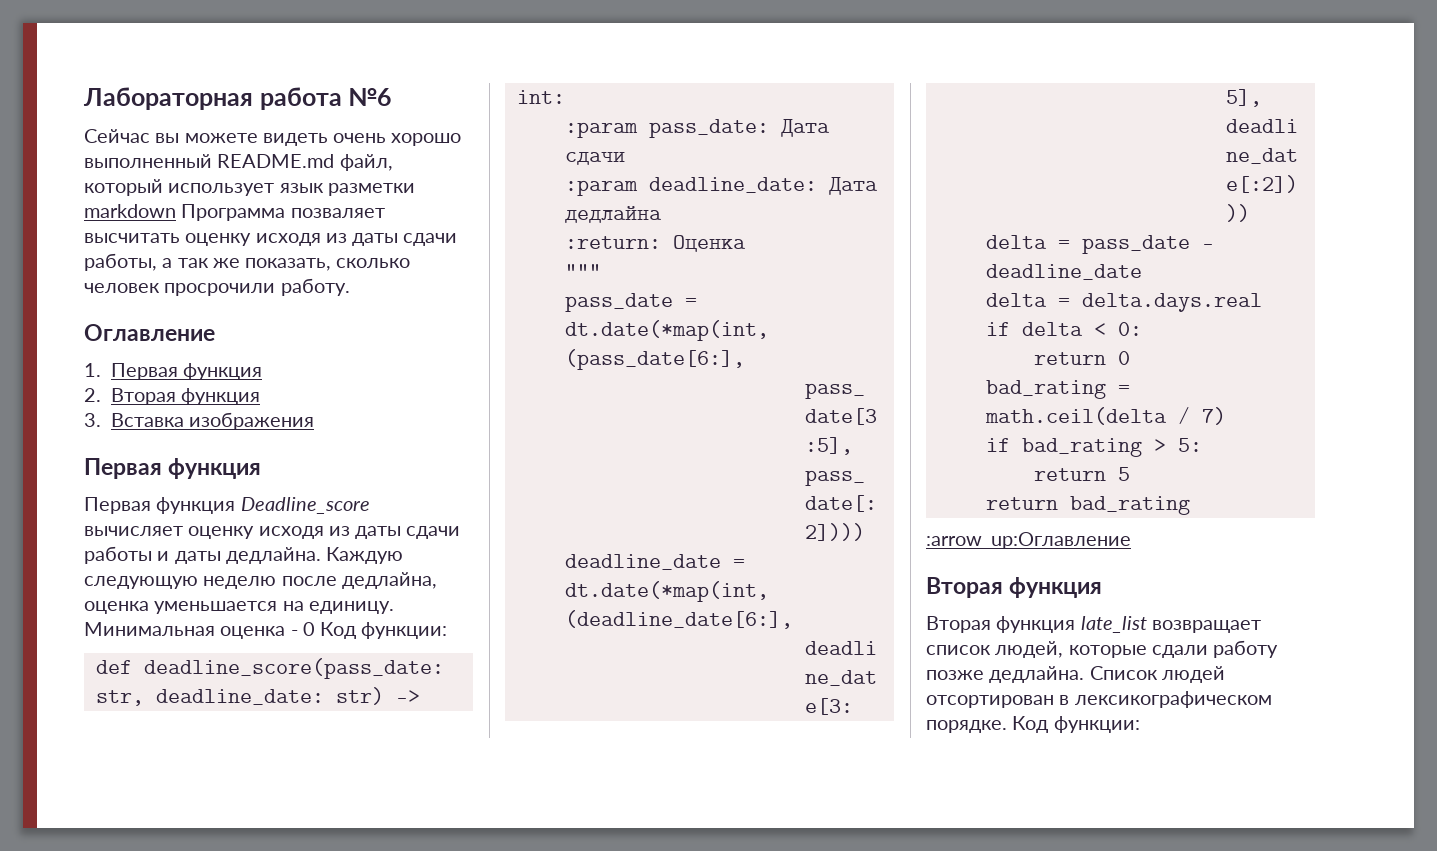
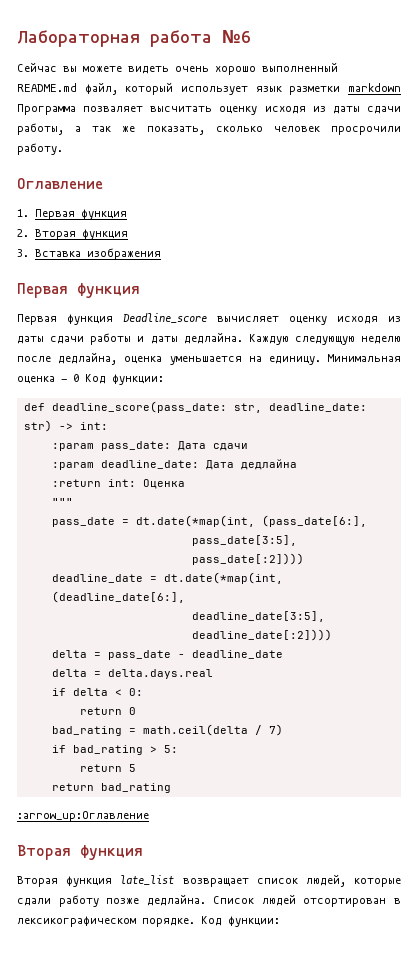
[564,236,661,249] :return: -> [51,479,136,487] :return int:

